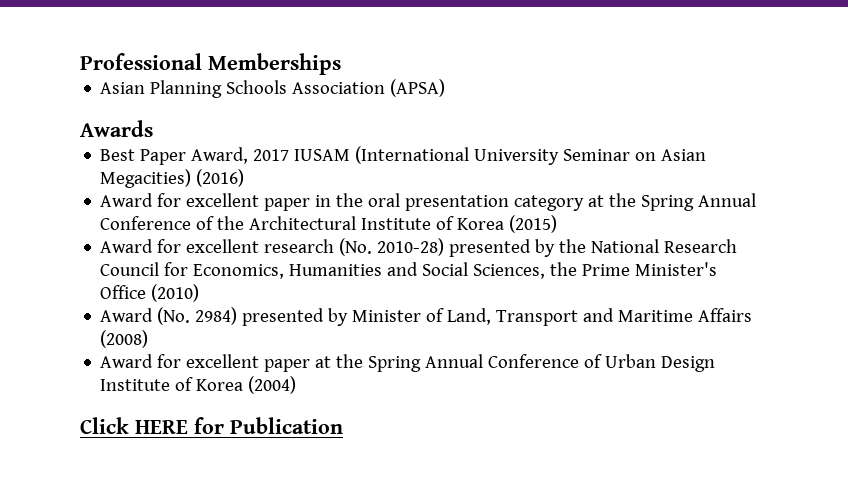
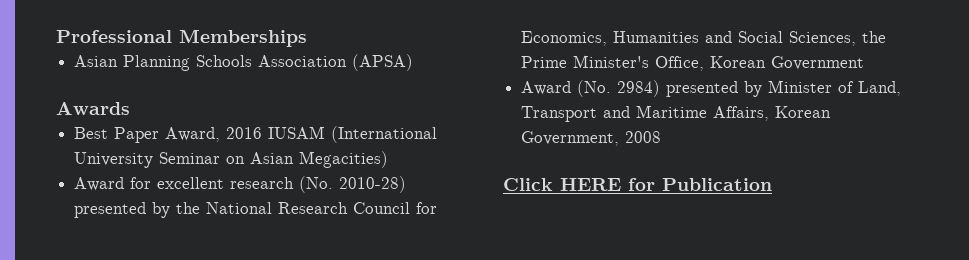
[253,149,290,161] 2017 -> [226,127,263,139] 2016
[196,169,245,187] [100,193,757,211] [100,215,558,233] (2016) // Award for excellent paper in the oral presentation category at the Spring Annual Conference of the Architectural Institute of Korea (2015) -> (389, 159) none
[100,284,200,302] Office (2010) -> [655,56,865,71] Office, Korean Government
[698,308,753,322] [100,330,149,348] [100,354,716,372] [100,376,297,394] Affairs (2008) // Award for excellent paper at the Spring Annual Conference of Urban Design Institute of Korea (2004) -> [713,106,832,121] [521,131,662,146] Affairs, Korean Government, 2008

